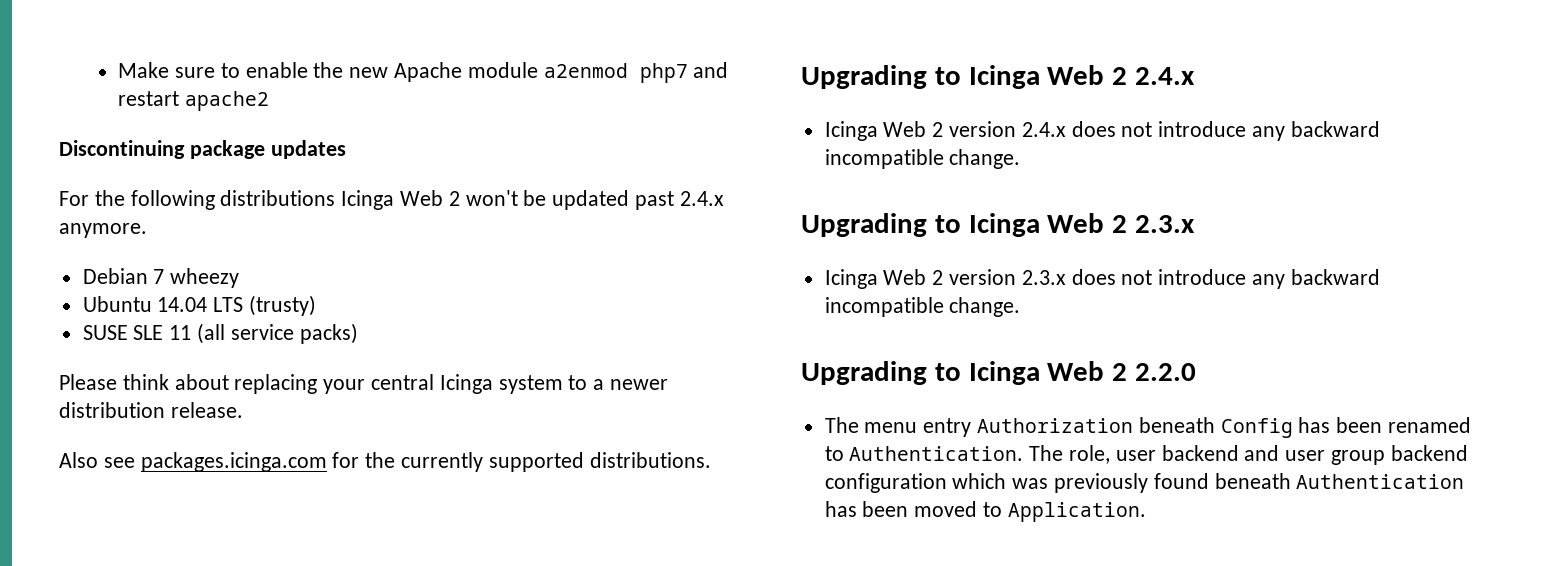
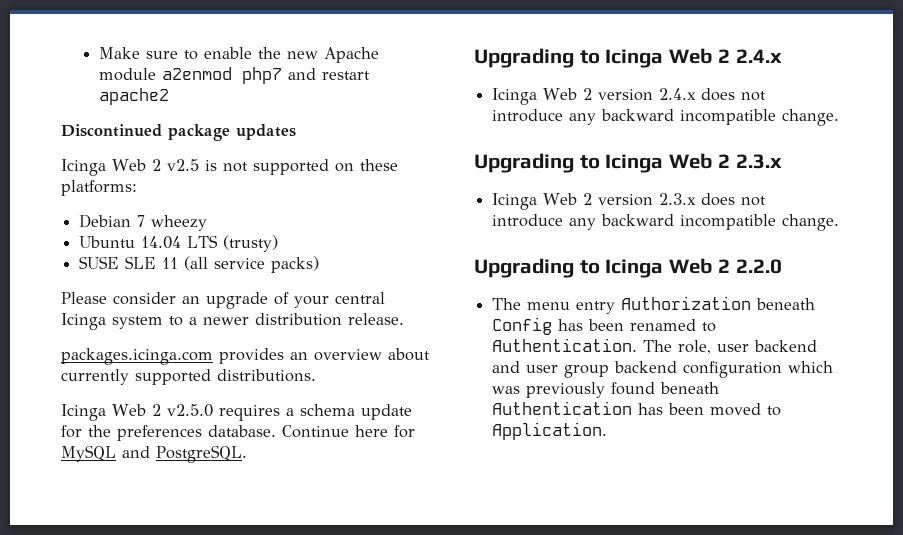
[59,140,185,159] Discontinuing -> [61,124,162,137] Discontinued
[59,190,724,210] [59,223,147,238] For the following distributions Icinga Web 2 won't be updated past 2.4.x anymore. -> [61,159,398,176] [61,180,137,196] Icinga Web 2 v2.5 is not supported on these platforms:
[122,374,318,394] think about replacing -> [113,292,289,309] consider an upgrade of
[59,452,711,472] Also see packages.icinga.com for the currently supported distributions. -> [61,348,430,365] [61,369,316,385] [61,404,412,421] [61,425,415,441] [61,445,247,463] packages.icinga.com provides an overview about currently supported distributions. // Icinga Web 2 v2.5.0 requires a schema update for the preferences database. Continue here for MySQL and PostgreSQL.

